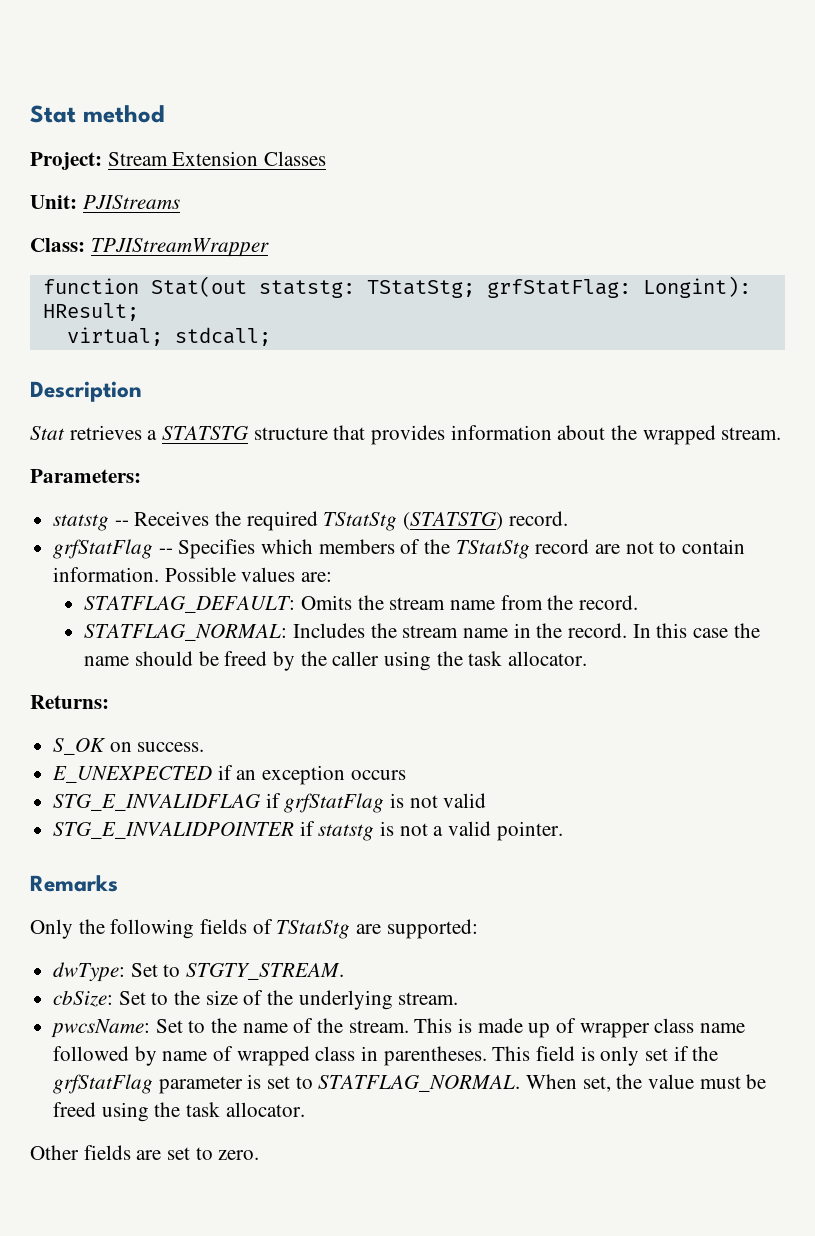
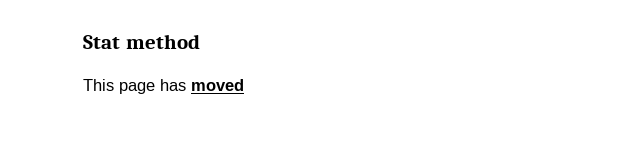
[30,151,327,170] [30,195,180,209] [30,238,269,257] [42,276,751,298] [42,303,139,321] [66,327,271,346] [30,381,142,402] [30,425,782,445] [30,469,141,483] [53,511,568,531] [53,539,746,559] [53,567,333,582] [84,595,638,613] [84,623,760,641] [84,651,587,671] [30,695,109,709] [53,737,205,755] [52,765,406,785] [53,793,487,813] [53,821,563,841] [30,875,118,892] [30,919,478,939] [53,962,345,982] [53,990,459,1010] [51,1018,746,1038] [53,1046,719,1066] [53,1074,767,1094] [53,1102,305,1122] [30,1145,260,1160] Project: Stream Extension Classes // Unit: PJIStreams // Class: TPJIStreamWrapper // function Stat(out statstg: TStatStg; grfStatFlag: Longint): HResult; // virtual; stdcall; // Description // Stat retrieves a STATSTG structure that provides information about the wrapped stream. // Parameters: // statstg -- Receives the required TStatStg (STATSTG) record. // grfStatFlag -- Specifies which members of the TStatStg record are not to contain information. Possible values are: // STATFLAG_DEFAULT: Omits the stream name from the record. // STATFLAG_NORMAL: Includes the stream name in the record. In this case the name should be freed by the caller using the task allocator. // Returns: // S_OK on success. // E_UNEXPECTED if an exception occurs // STG_E_INVALIDFLAG if grfStatFlag is not valid // STG_E_INVALIDPOINTER if statstg is not a valid pointer. // Remarks // Only the following fields of TStatStg are supported: // dwType: Set to STGTY_STREAM. // cbSize: Set to the size of the underlying stream. // pwcsName: Set to the name of the stream. This is made up of wrapper class name followed by name of wrapped class in parentheses. This field is only set if the grfStatFlag parameter is set to STATFLAG_NORMAL. When set, the value must be freed using the task allocator. // Other fields are set to zero. -> [83,79,244,94] This page has moved

